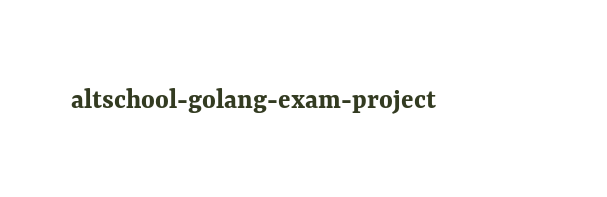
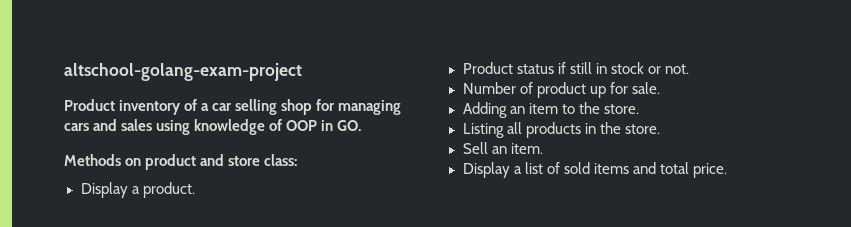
(436, 101) none -> [64,99,402,115] [64,119,362,135] [64,154,298,170] [80,182,195,198] [462,62,689,74] [462,82,660,98] [462,102,639,118] [462,122,660,138] [462,142,543,154] [462,162,727,178] // Product inventory of a car selling shop for managing cars and sales using knowledge of OOP in GO. // Methods on product and store class: // Display a product. // Product status if still in stock or not. // Number of product up for sale. // Adding an item to the store. // Listing all products in the store. // Sell an item. // Display a list of sold items and total price.

